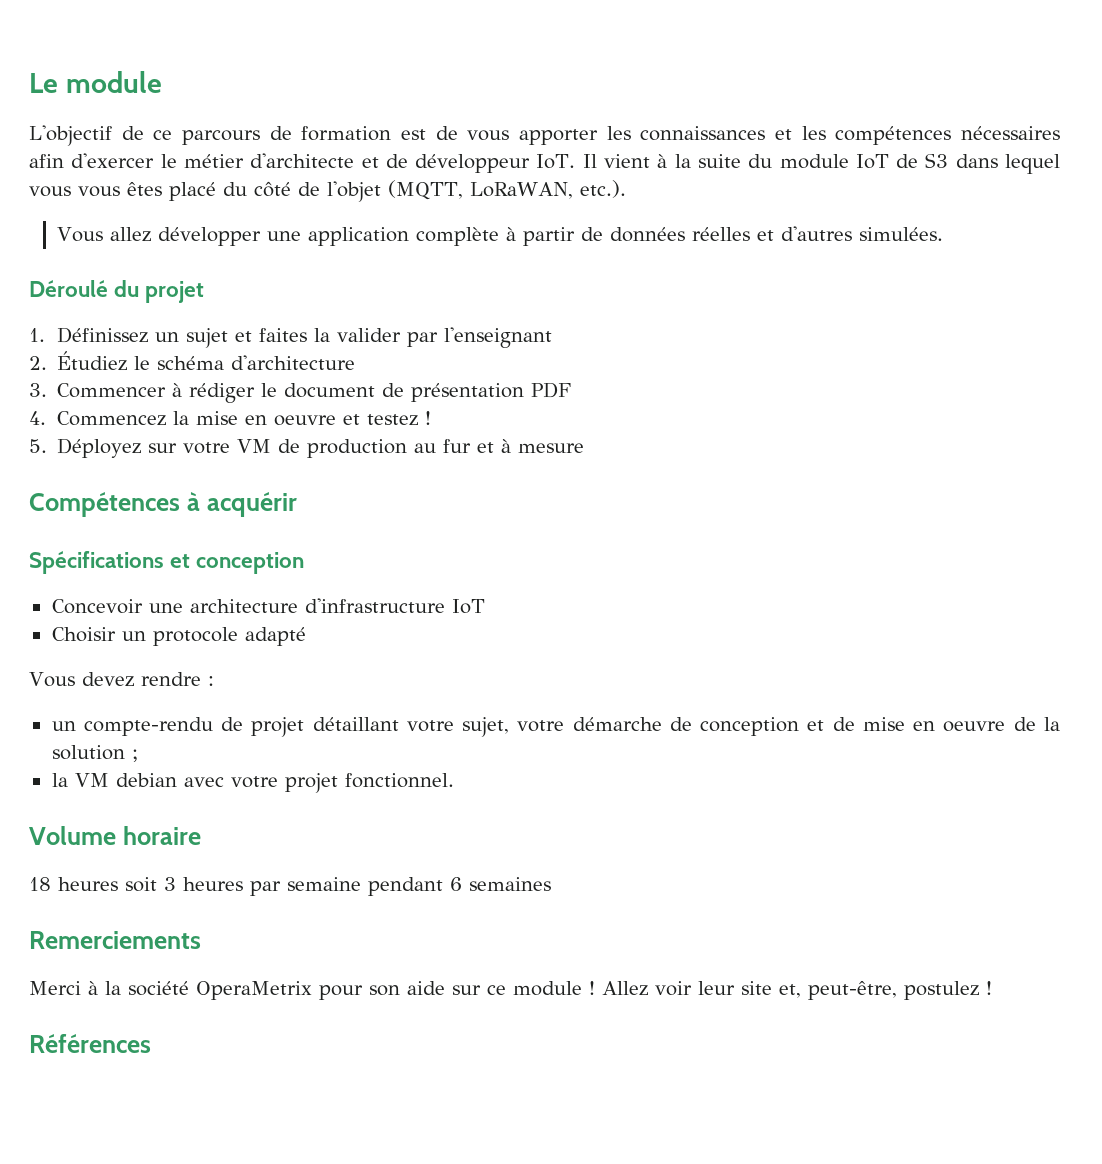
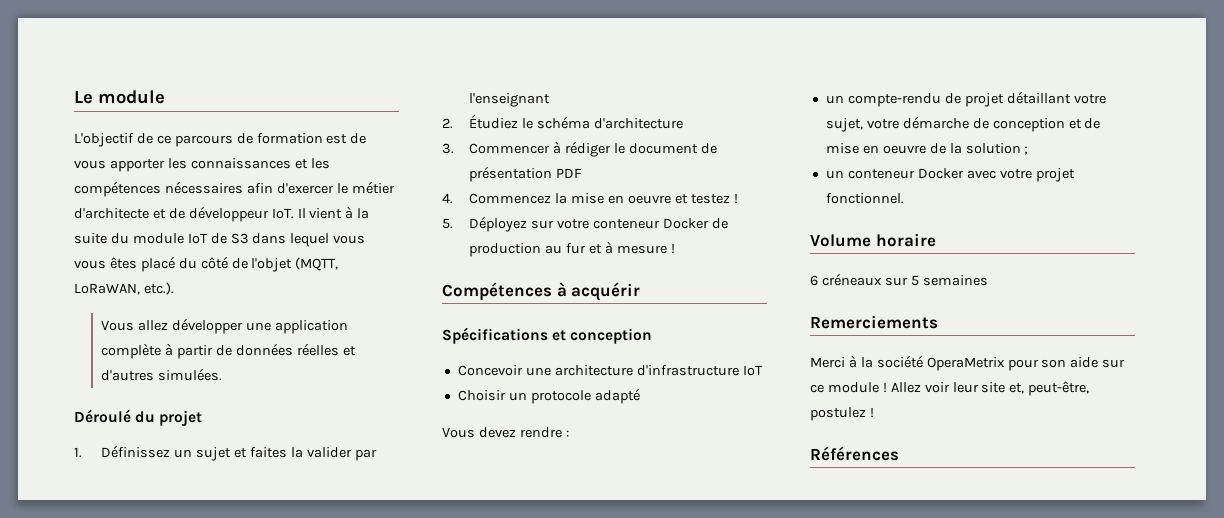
[237,439,272,453] VM -> [593,218,710,229] conteneur Docker
(585, 448) none -> [670,243,675,254] !
[51,773,177,787] la VM debian -> [825,168,964,179] un conteneur Docker
[29,877,462,896] 18 heures soit 3 heures par semaine pendant 6 -> [810,273,919,286] 6 créneaux sur 5

